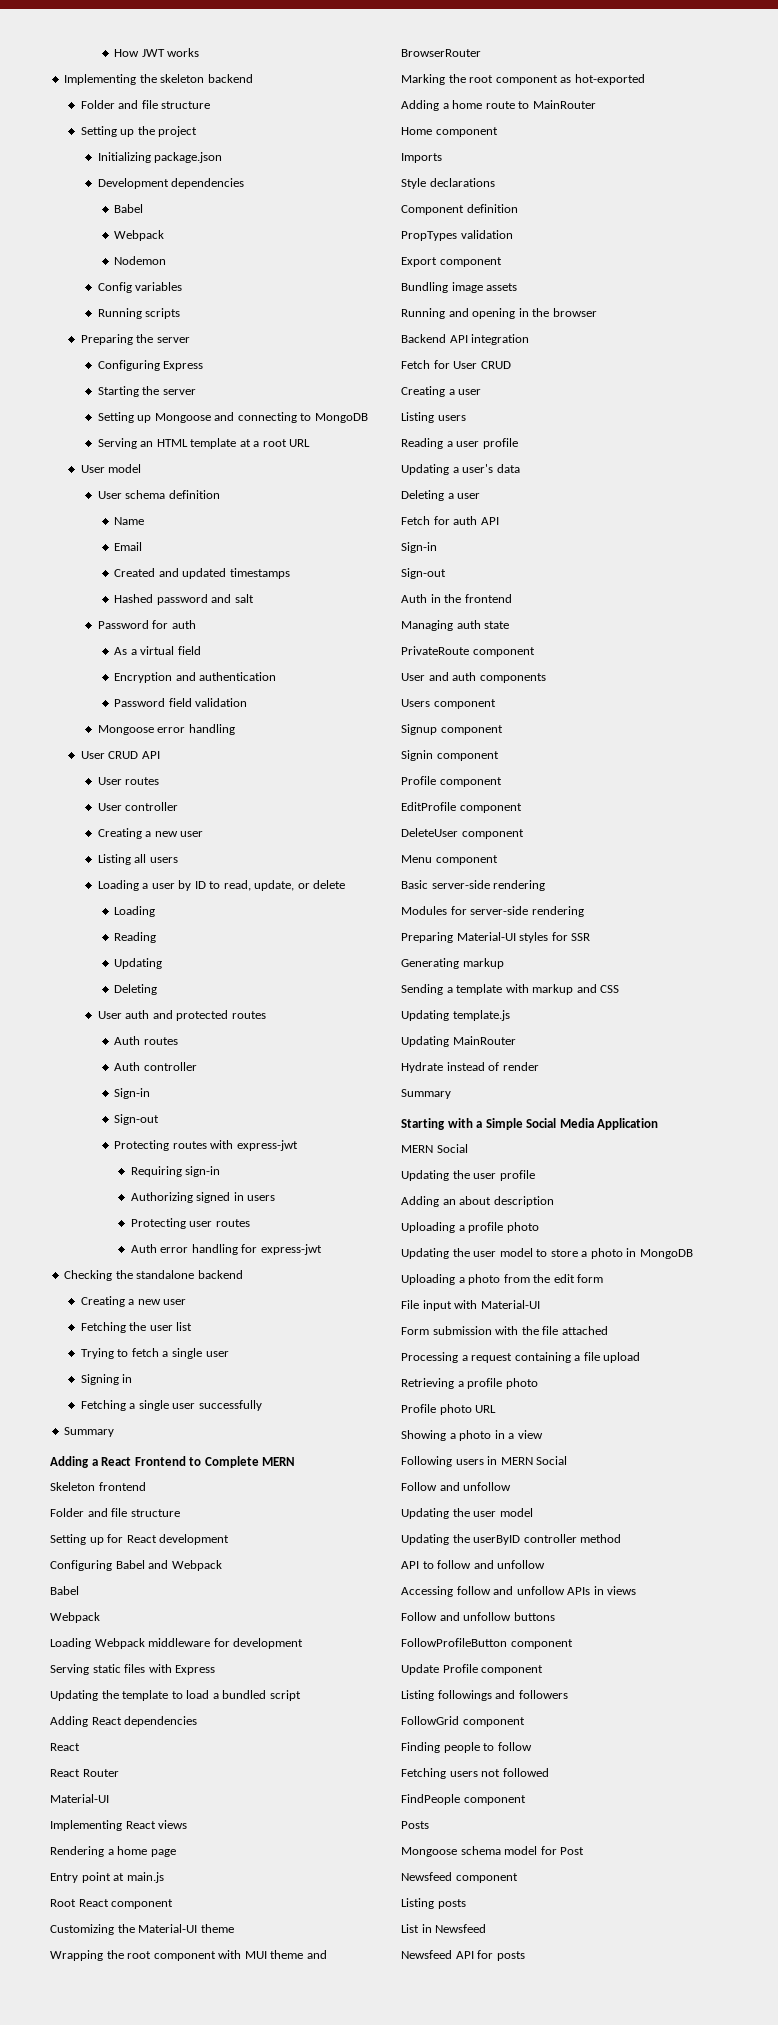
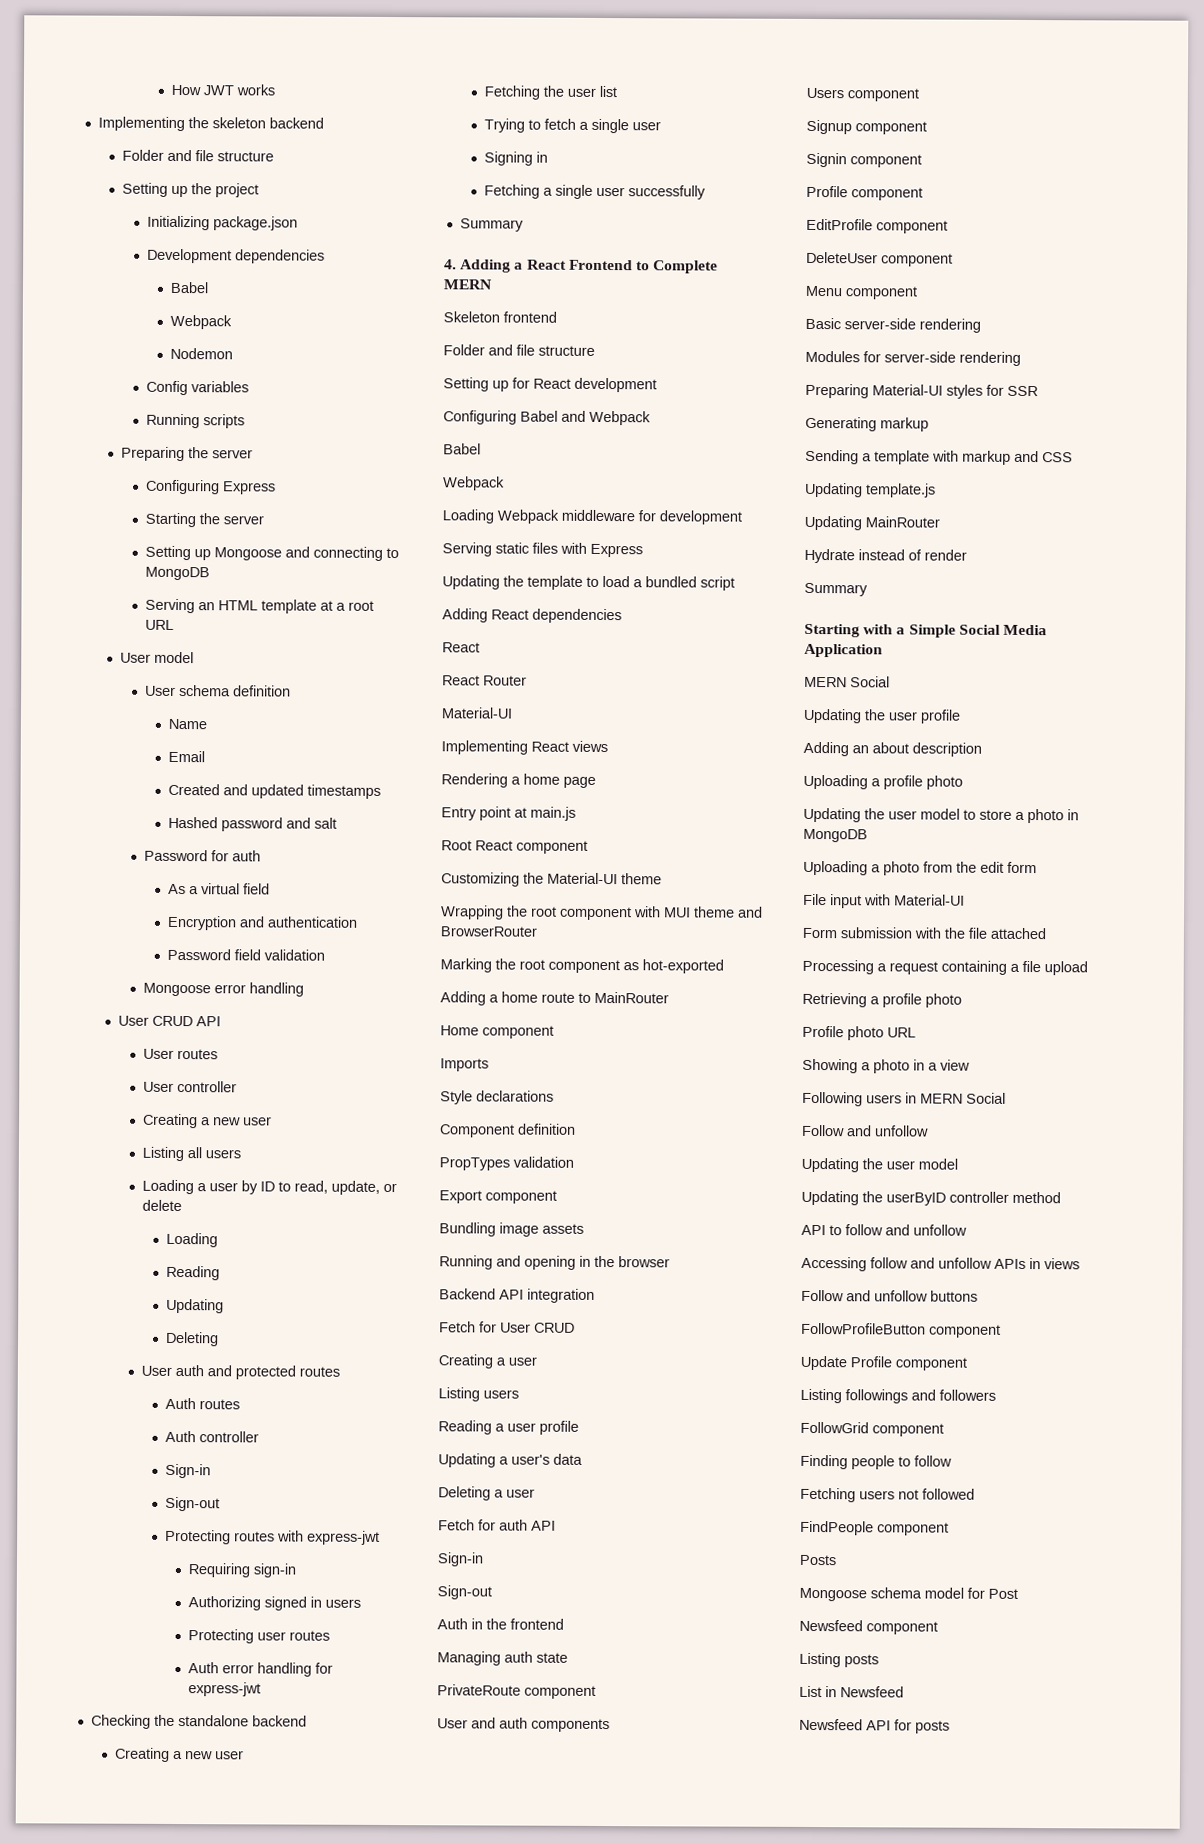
(115, 1432) none -> [444,259,457,270] 4.

